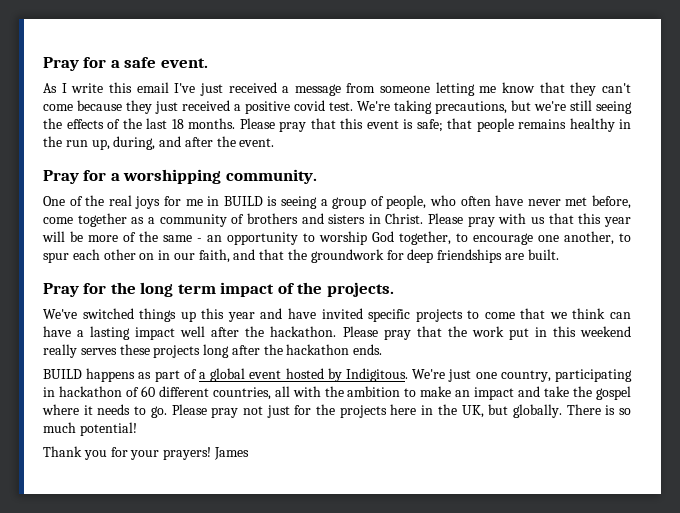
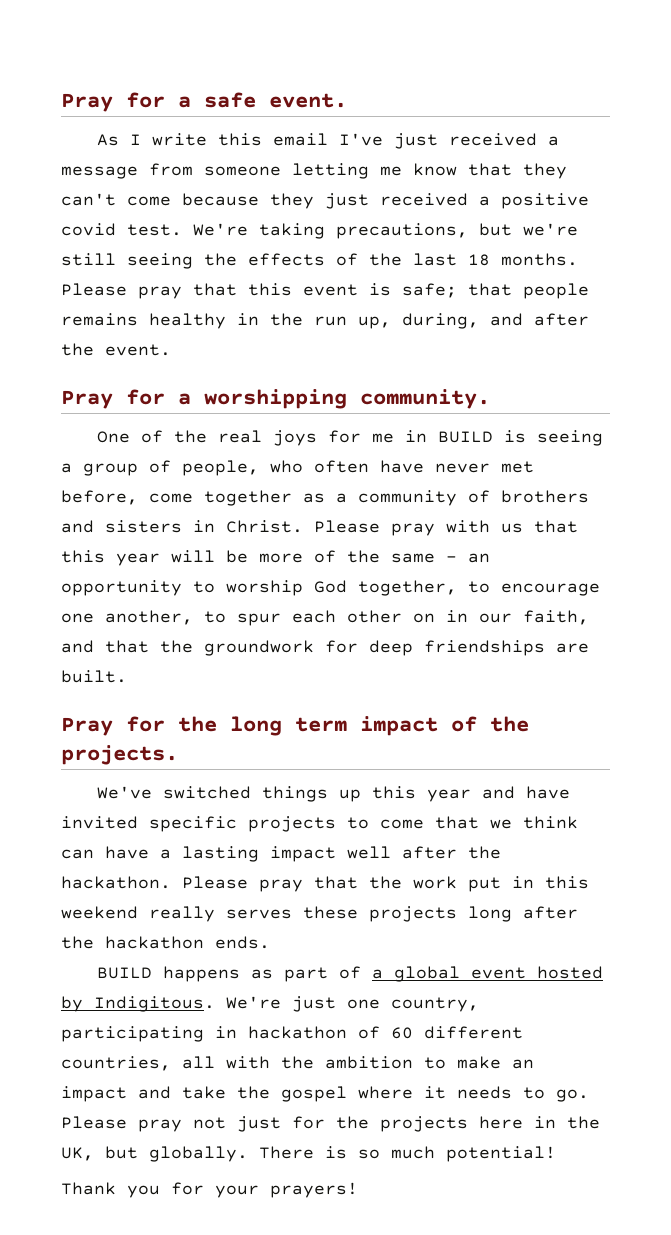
[213,447,249,460] James -> (358, 1190) none

